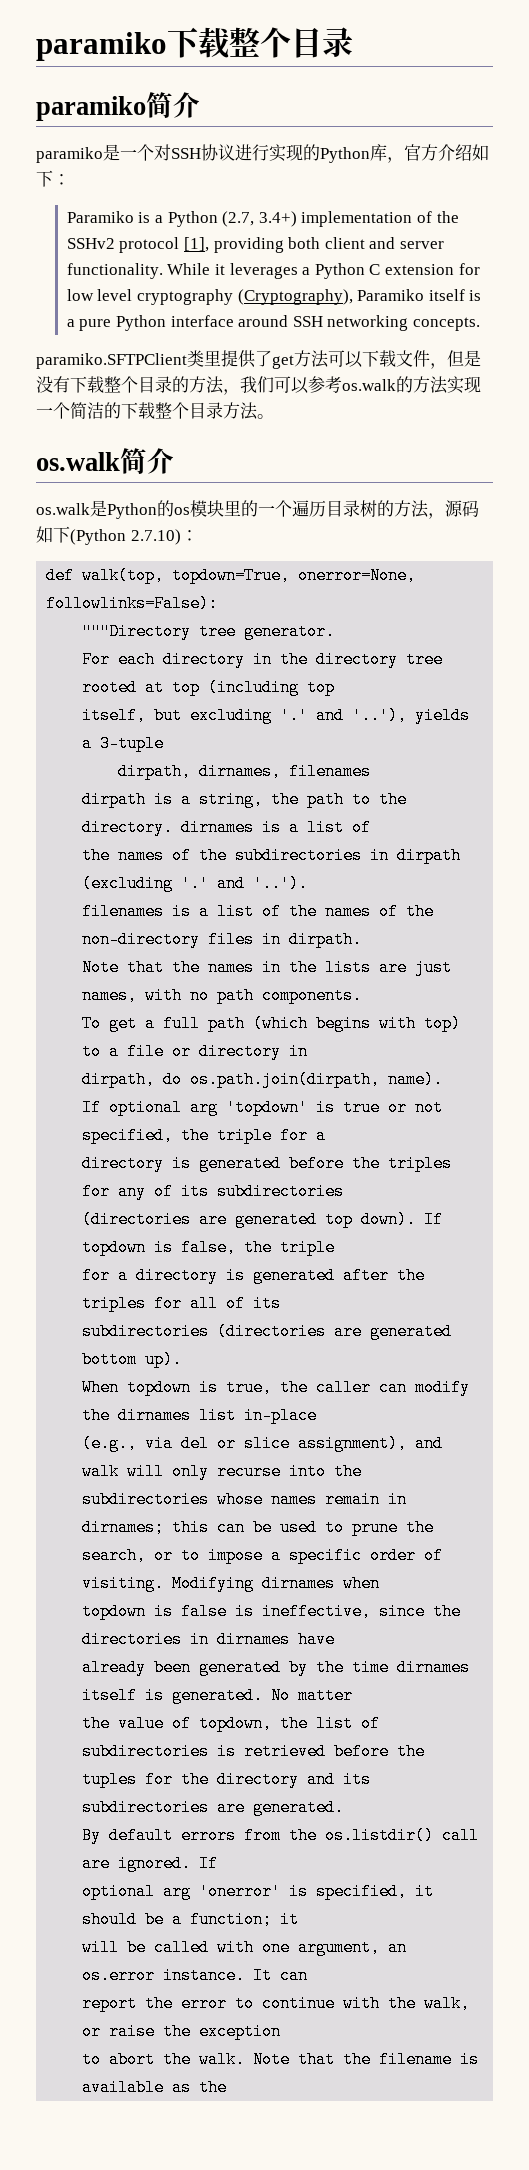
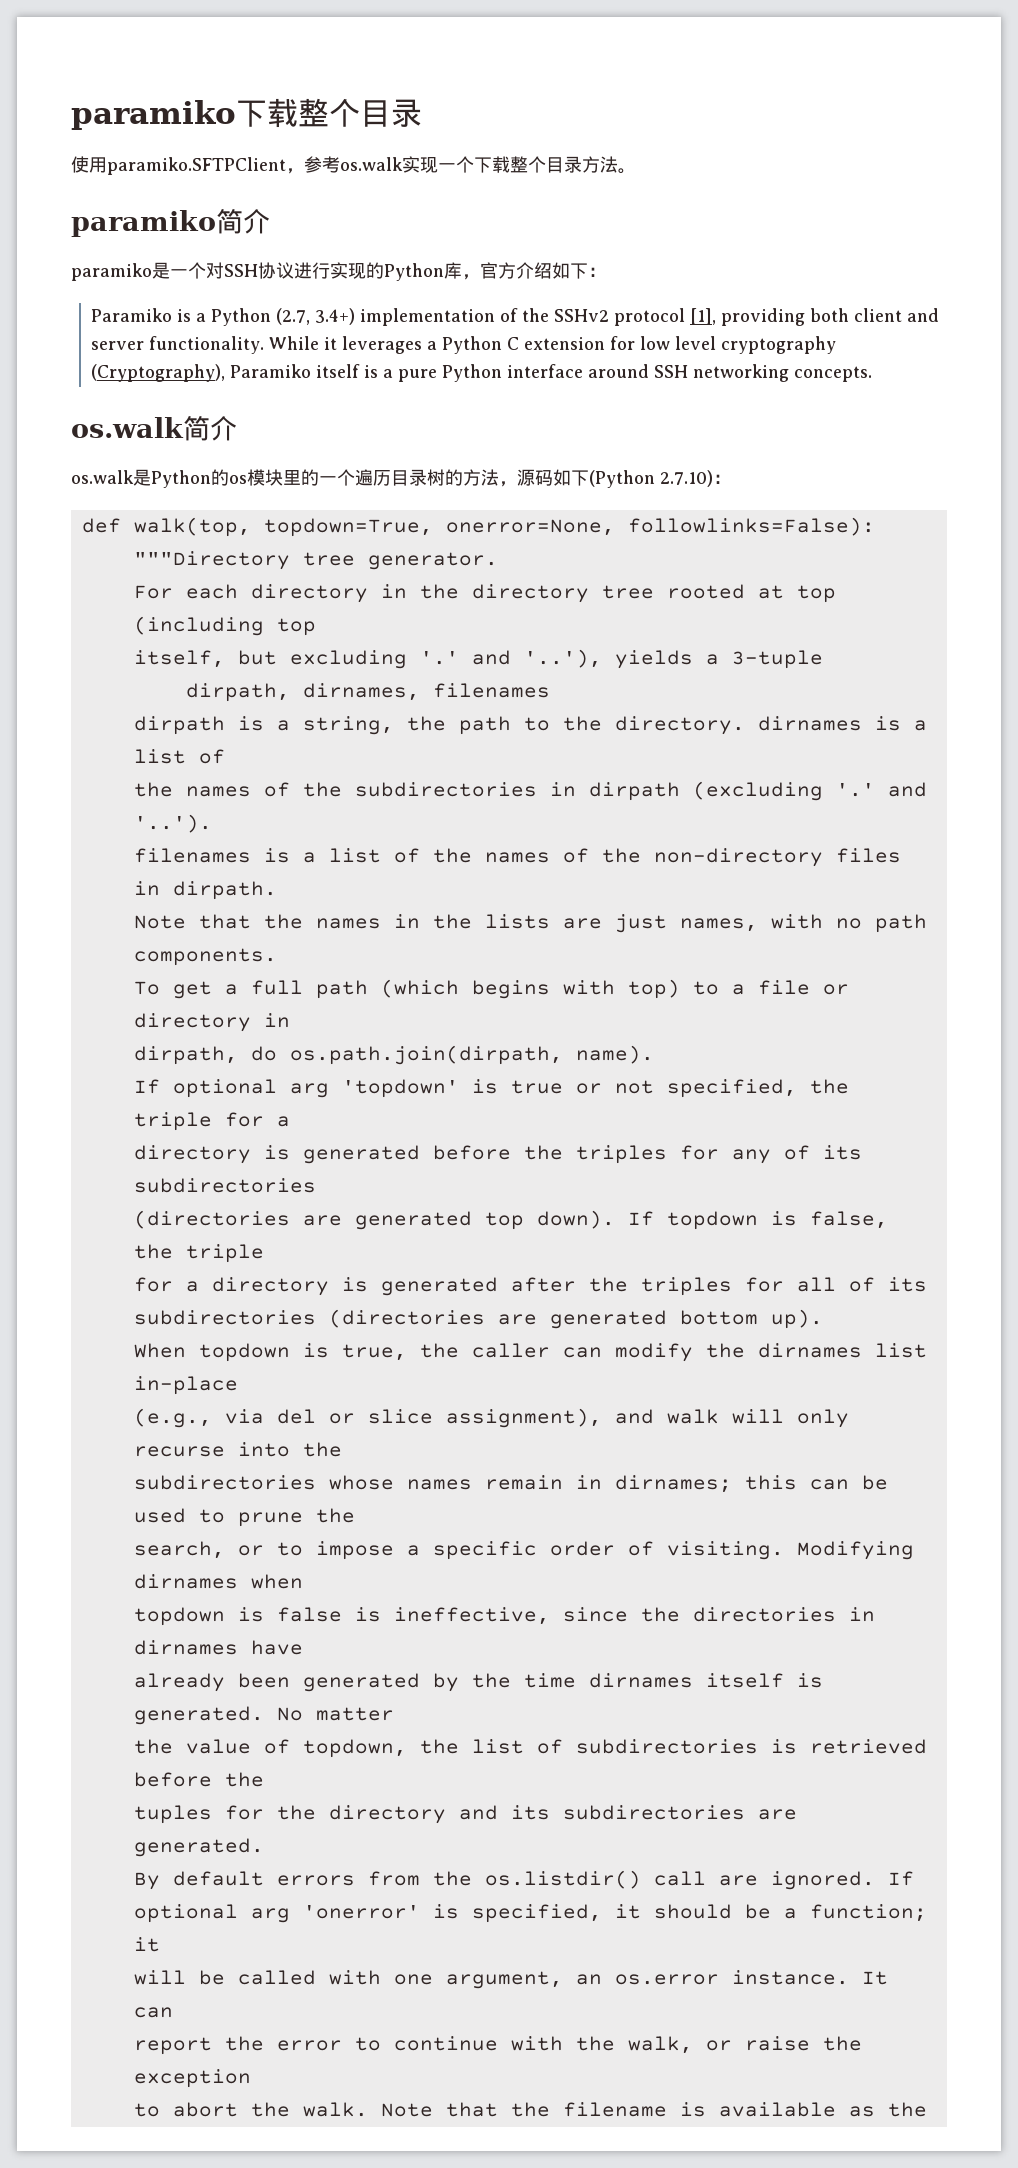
(353, 42) none -> [71,156,636,175] // 使用paramiko.SFTPClient，参考os.walk实现一个下载整个目录方法。
[36,350,481,369] [36,376,481,395] [36,402,274,420] // paramiko.SFTPClient类里提供了get方法可以下载文件，但是没有下载整个目录的方法，我们可以参考os.walk的方法实现一个简洁的下载整个目录方法。 -> (873, 374) none

